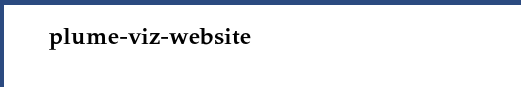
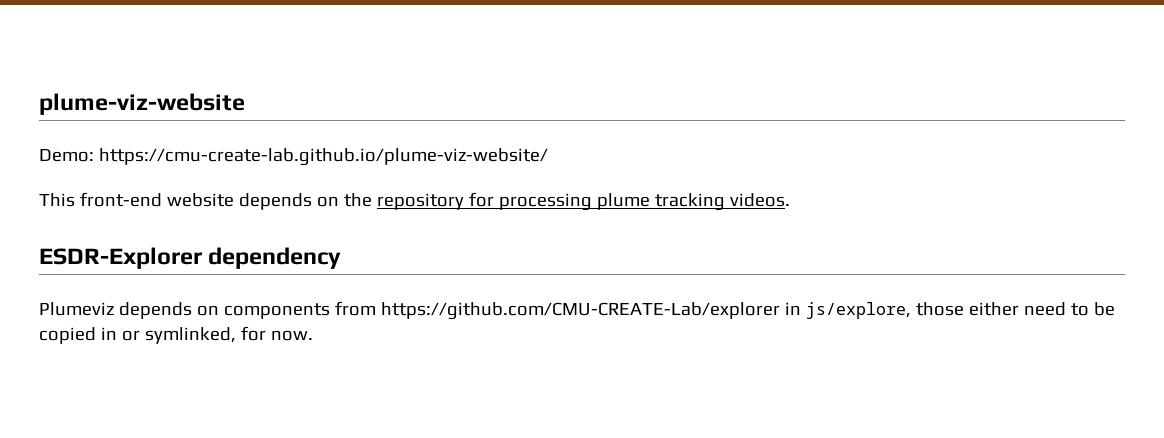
(251, 39) none -> [39,148,548,166] [39,192,790,211] [39,247,342,269] [39,301,1115,320] [39,326,313,344] // Demo: https://cmu-create-lab.github.io/plume-viz-website/ // This front-end website depends on the repository for processing plume tracking videos. // ESDR-Explorer dependency // Plumeviz depends on components from https://github.com/CMU-CREATE-Lab/explorer in js/explore, those either need to be copied in or symlinked, for now.

